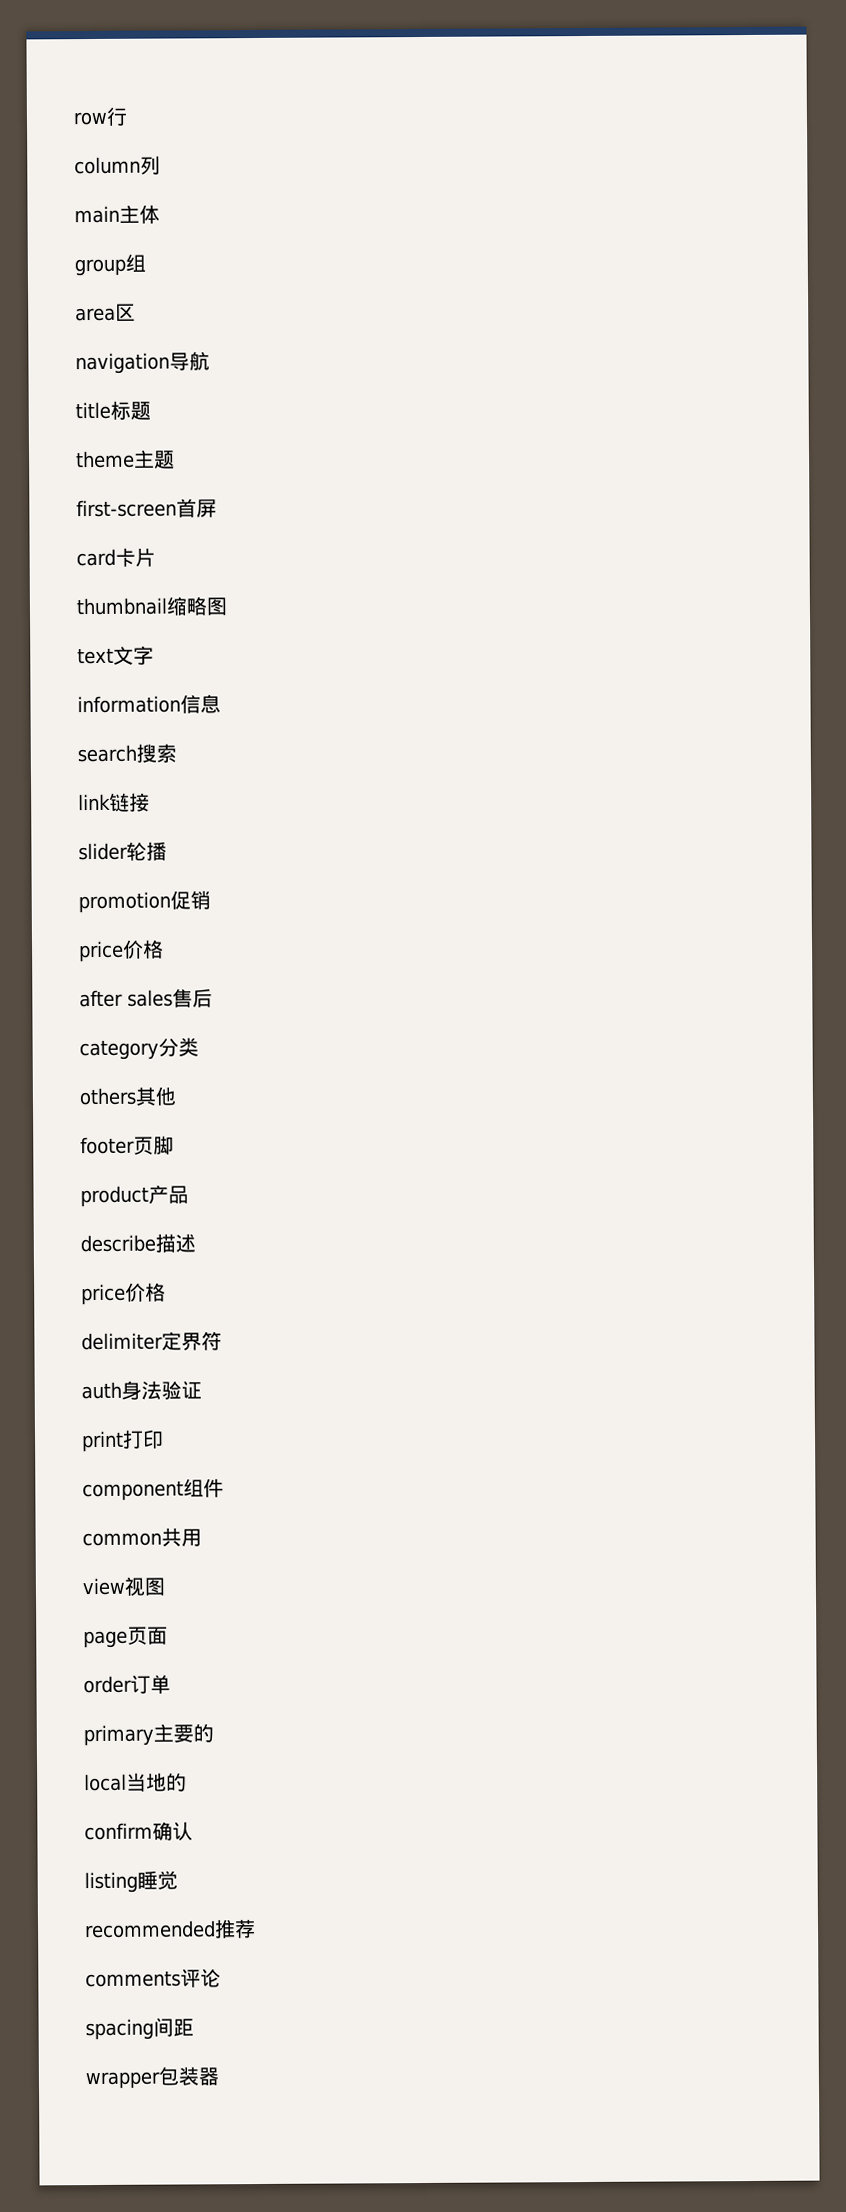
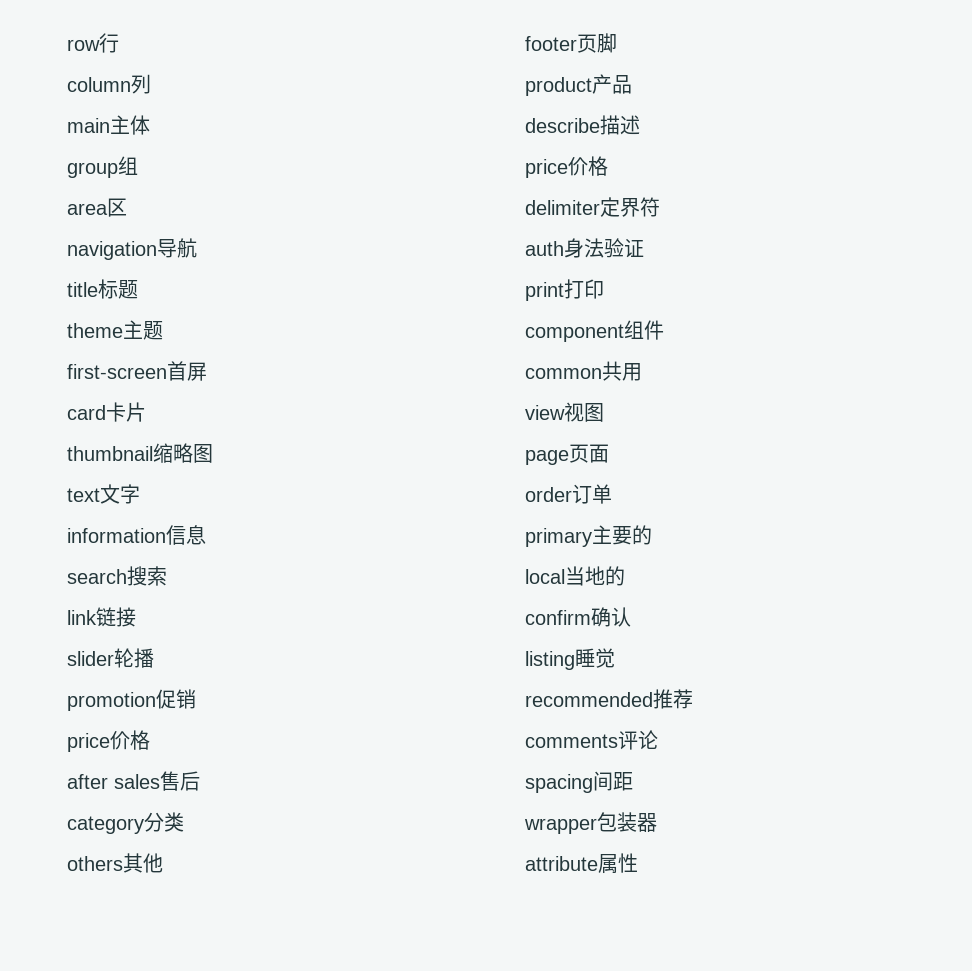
(219, 2076) none -> [525,853,638,874] // attribute属性

